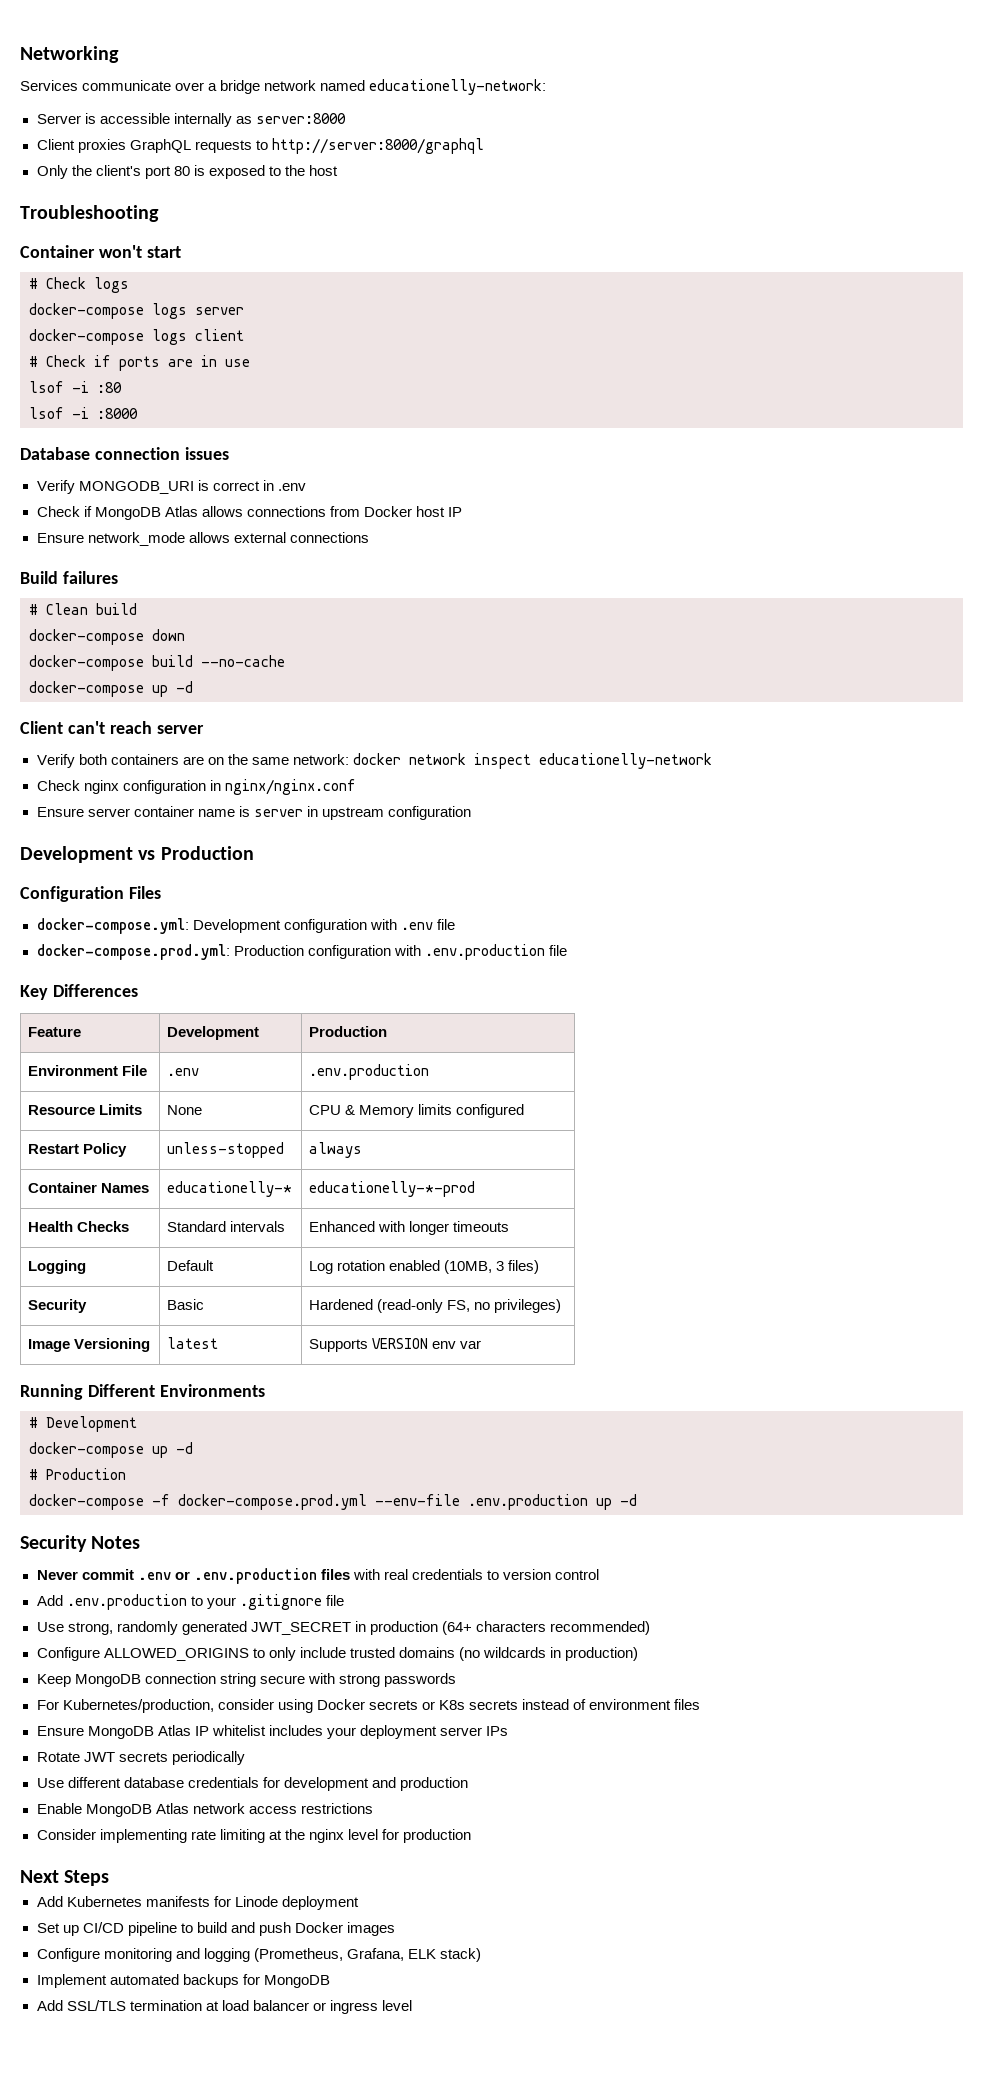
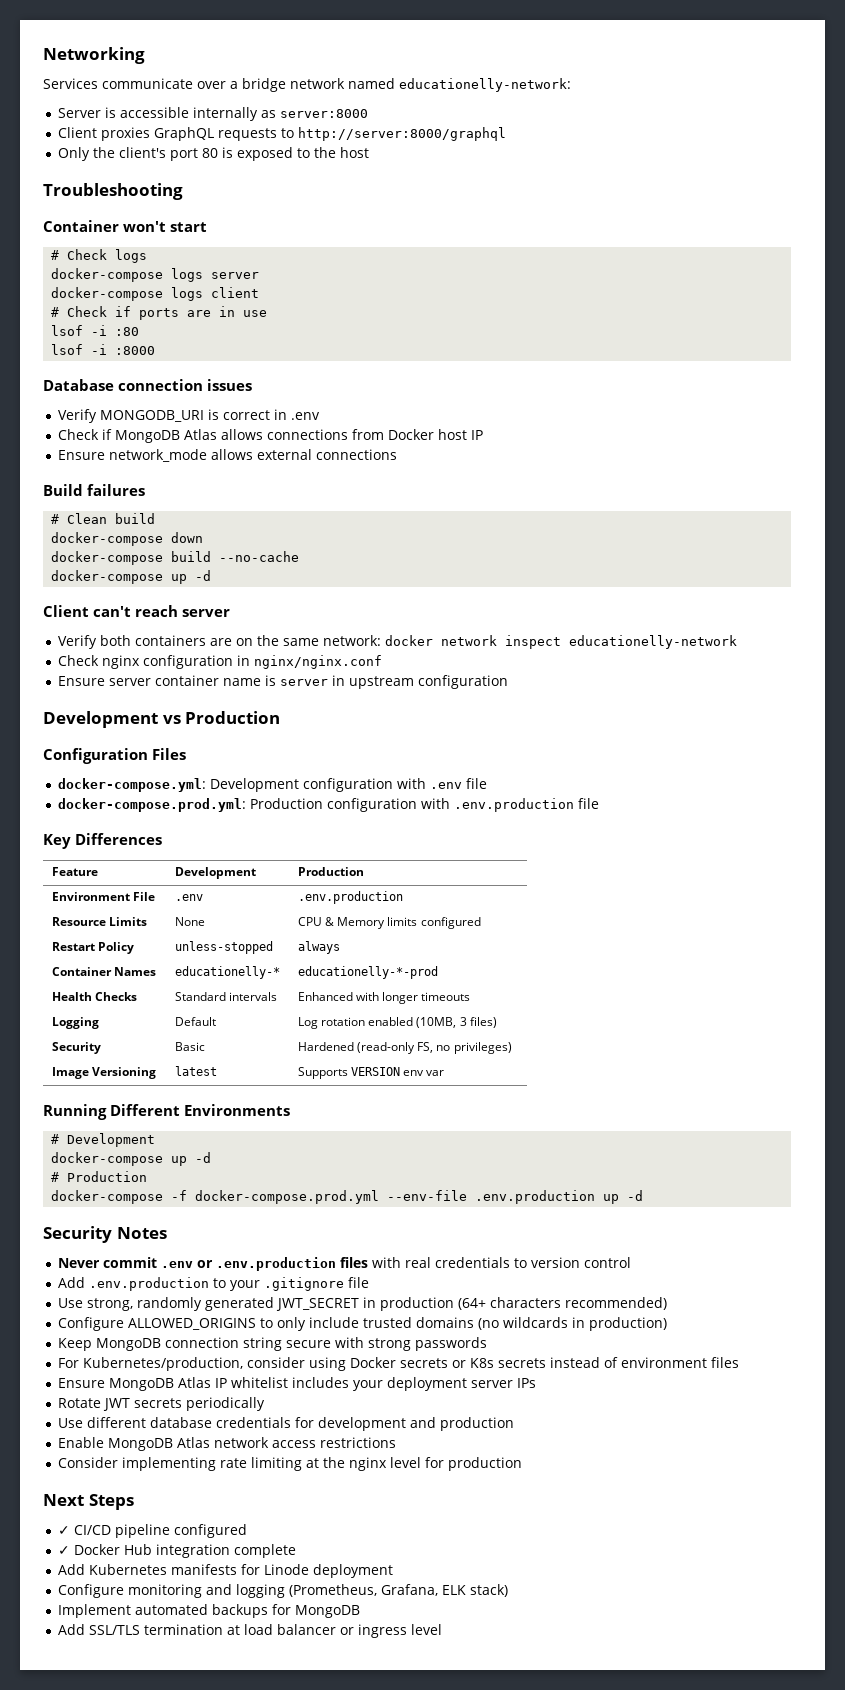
(110, 1878) none -> [57,1524,247,1538] [57,1544,296,1558] // ✓ CI/CD pipeline configured // ✓ Docker Hub integration complete
[36,1922,395,1936] // Set up CI/CD pipeline to build and push Docker images -> (393, 1571) none

